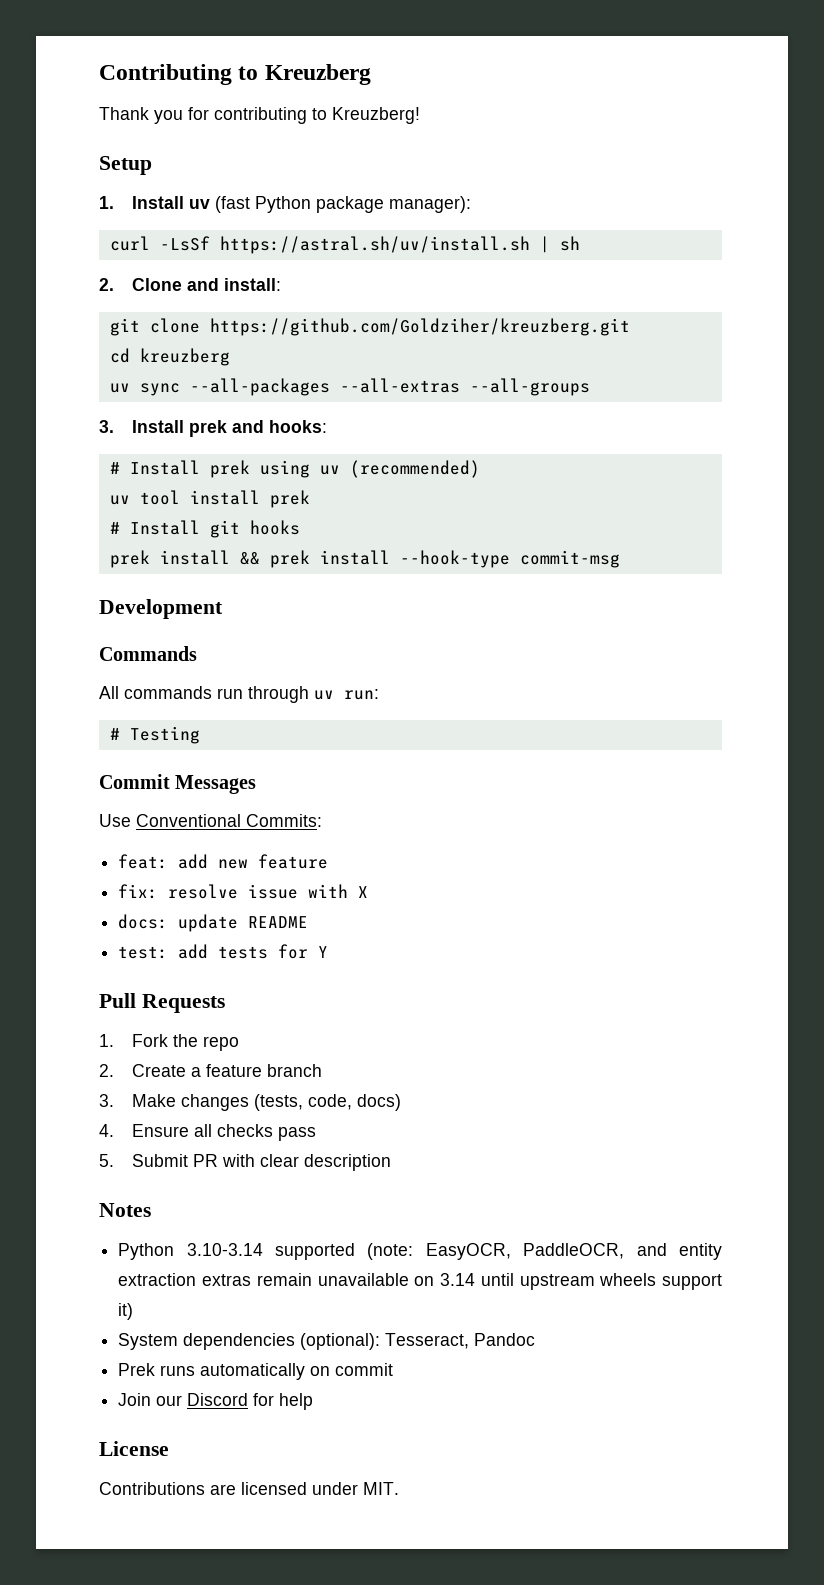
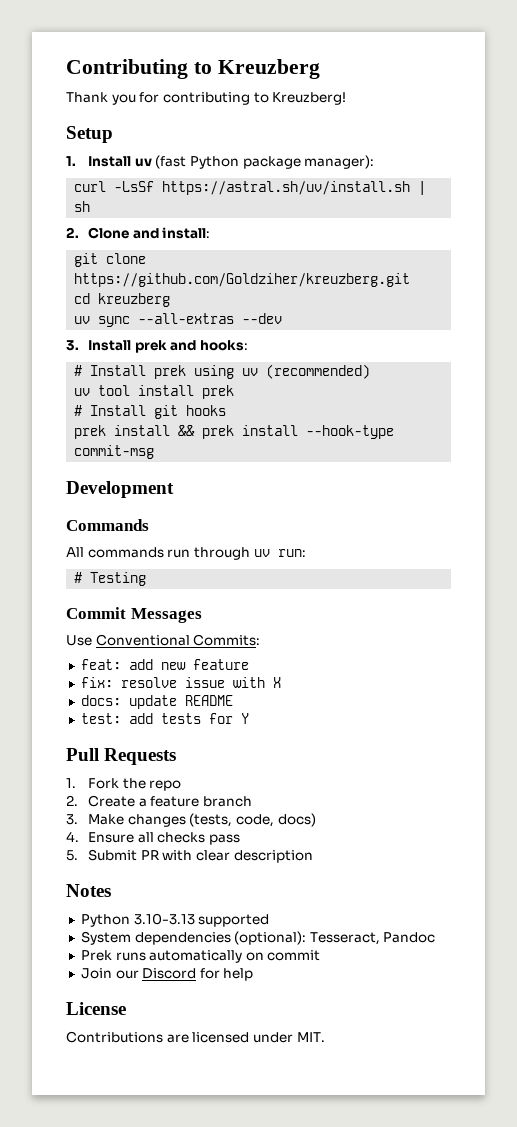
[189,378,590,396] --all-packages --all-extras --all-groups -> [138,313,283,324] --all-extras --dev
[186,1243,263,1256] 3.10-3.14 -> [133,913,195,925] 3.10-3.13
[367,1243,722,1260] [118,1273,722,1290] [118,1303,134,1320] (note: EasyOCR, PaddleOCR, and entity extraction extras remain unavailable on 3.14 until upstream wheels support it) -> (270, 920) none

